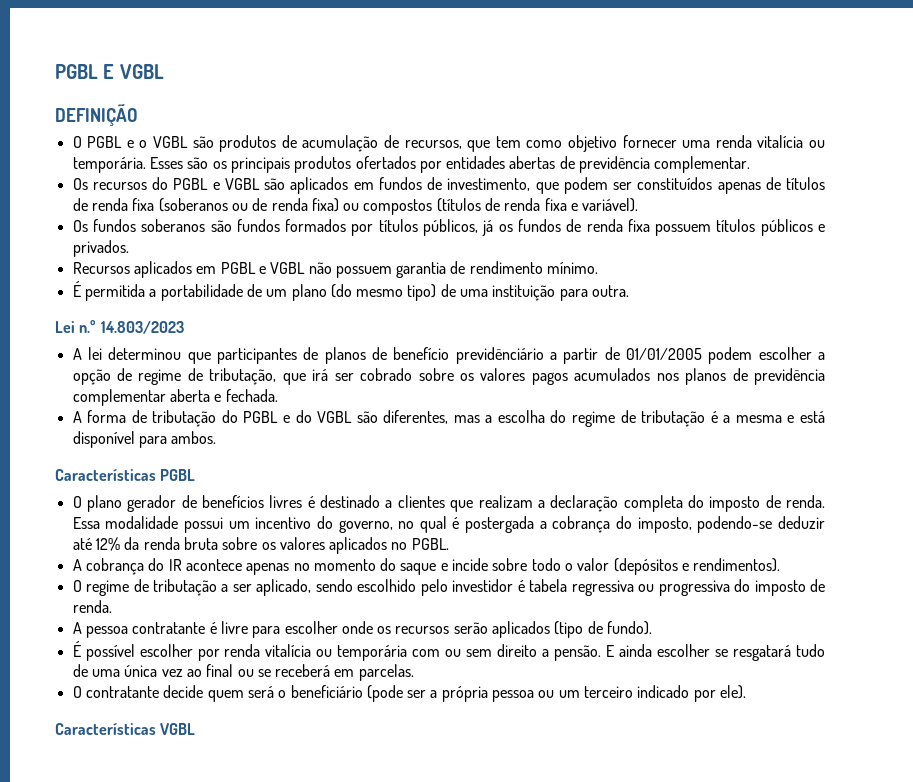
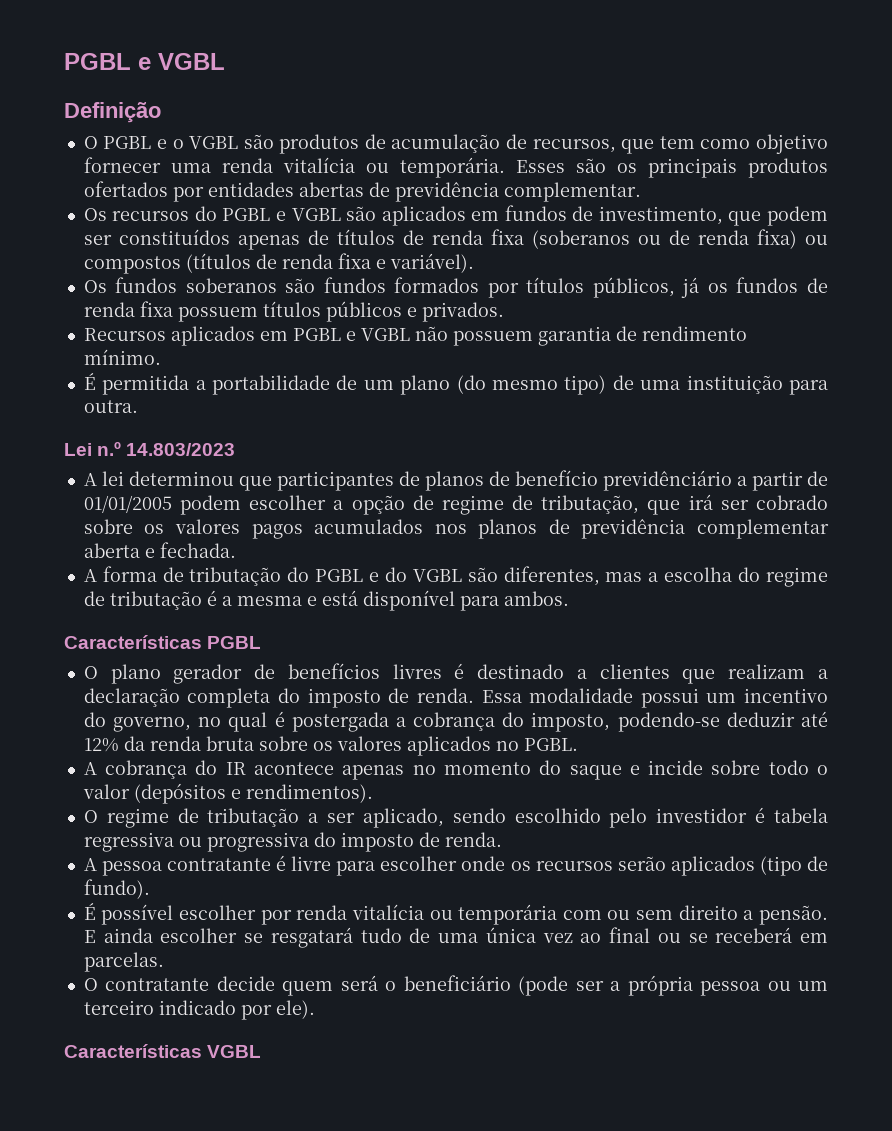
[55,64,115,79] PGBL E -> [64,53,151,70] PGBL e
[55,103,138,126] DEFINIÇÃO -> [64,102,161,123] Definição

